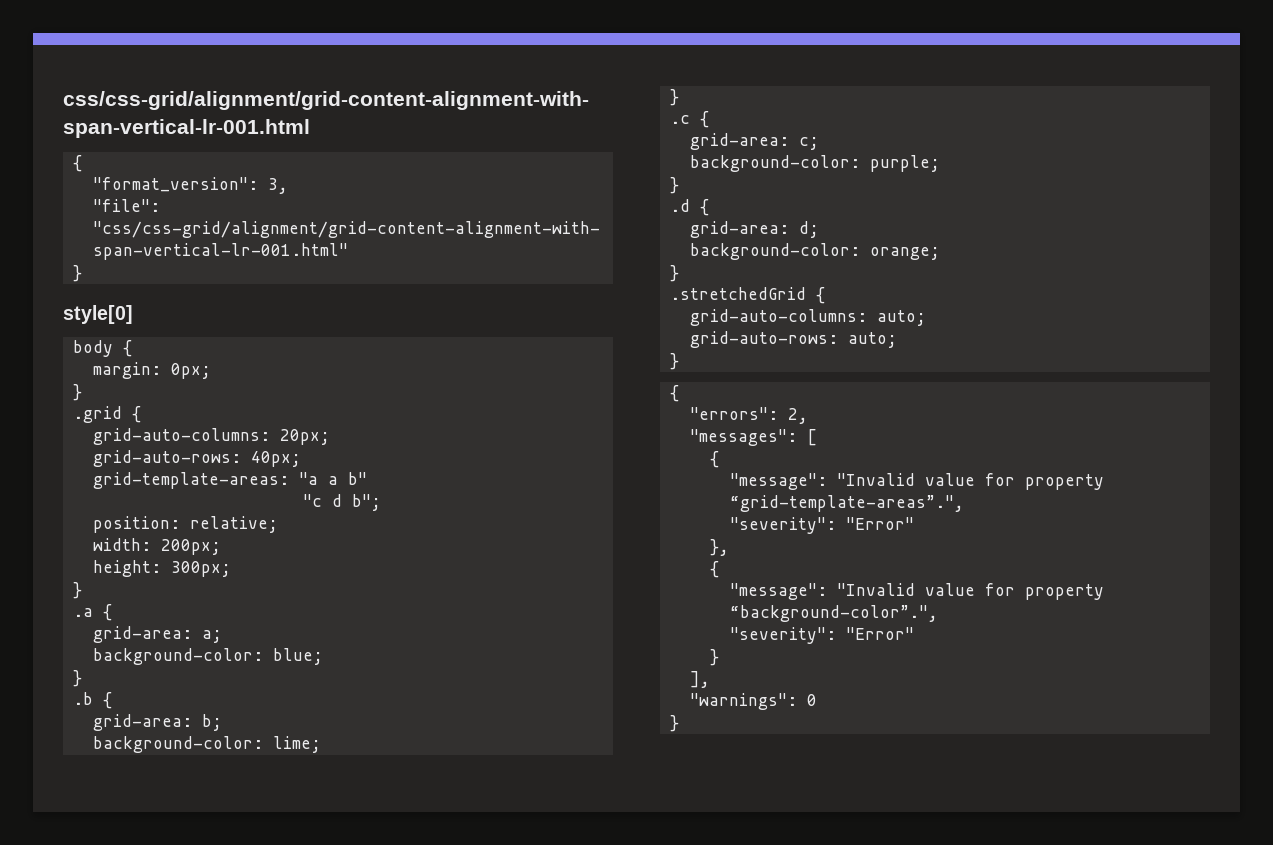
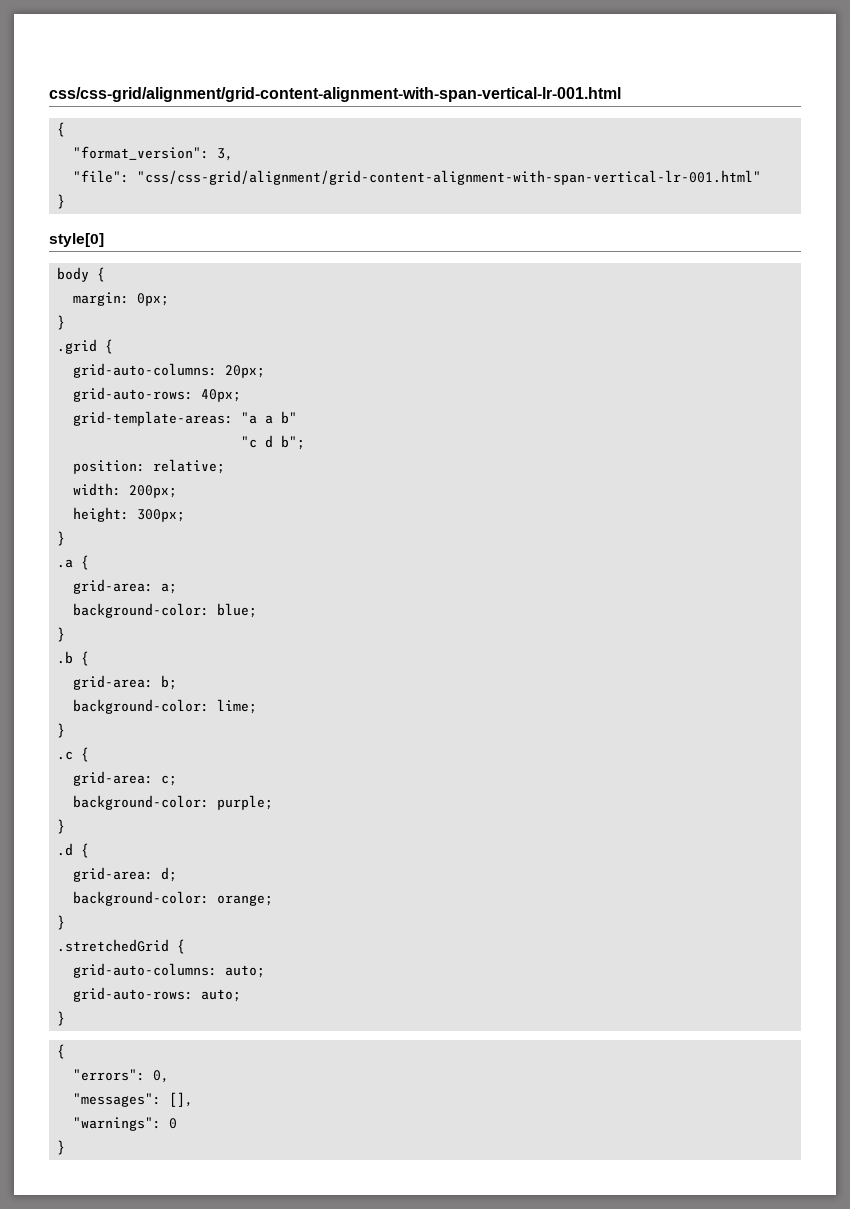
[788,408,809,424] 2, -> [153,1070,170,1083] 0,
[807,429,818,446] [710,451,720,468] [730,473,1105,490] [730,495,965,512] [730,517,915,534] [710,539,730,556] [710,561,720,578] [730,583,1105,600] [730,605,939,622] [730,627,915,644] [710,649,720,666] [690,671,711,688] [ // { // "message": "Invalid value for property “grid-template-areas”.", // "severity": "Error" // }, // { // "message": "Invalid value for property “background-color”.", // "severity": "Error" // } // ], -> [169,1092,194,1107] [],

